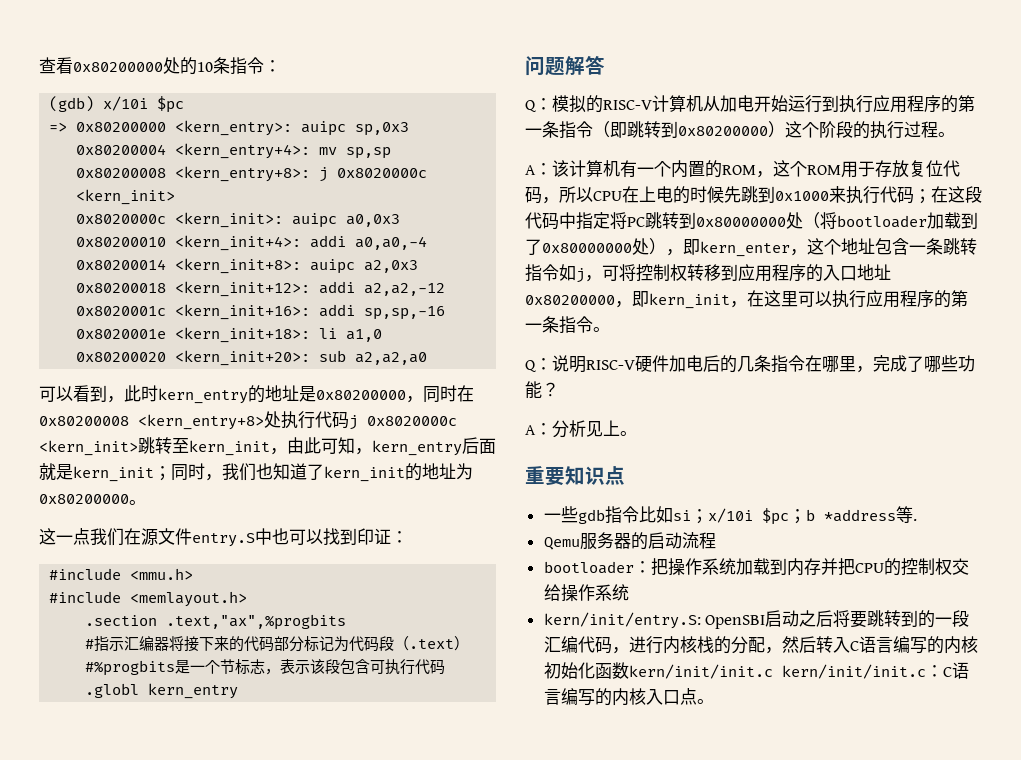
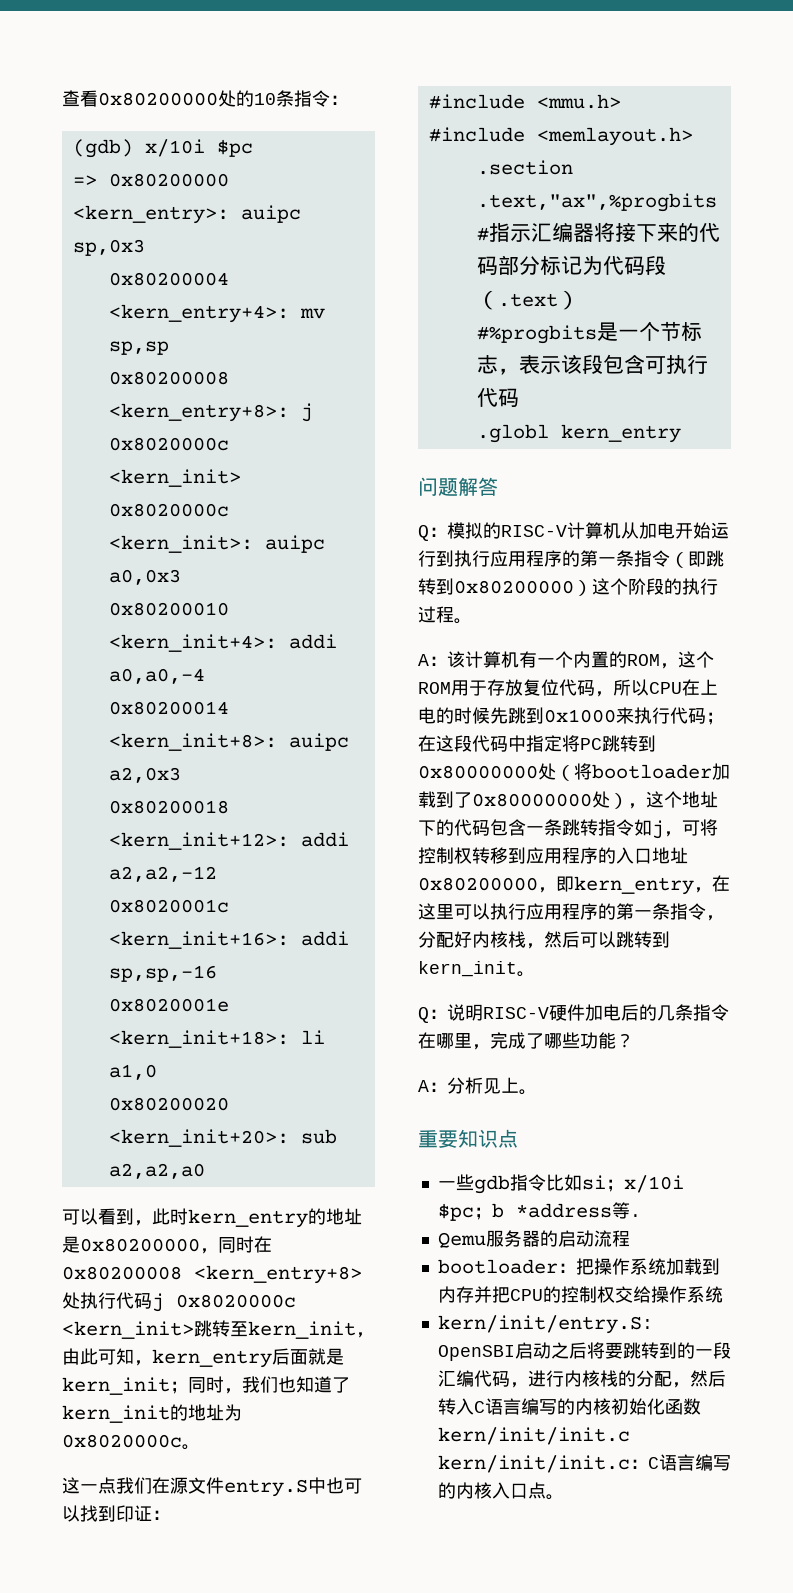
[39,494,129,504] 0x80200000 -> [62,1434,182,1448] 0x8020000c
[683,238,875,257] 即kern_enter，这个地址 -> [646,791,718,808] [418,819,490,836] 这个地址下的代码
[649,293,730,309] kern_init -> [574,876,694,895] kern_entry
(593, 324) none -> [706,915,724,921] [418,931,670,949] [418,961,517,977] ，分配好内核栈，然后可以跳转到kern_init

